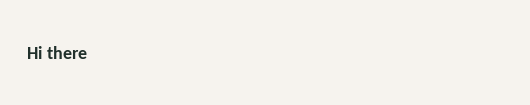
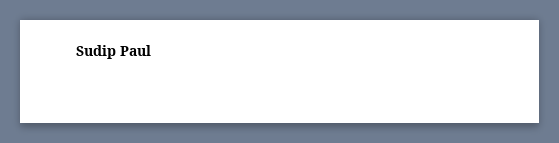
[27,46,87,59] Hi there -> [76,45,151,59] Sudip Paul

